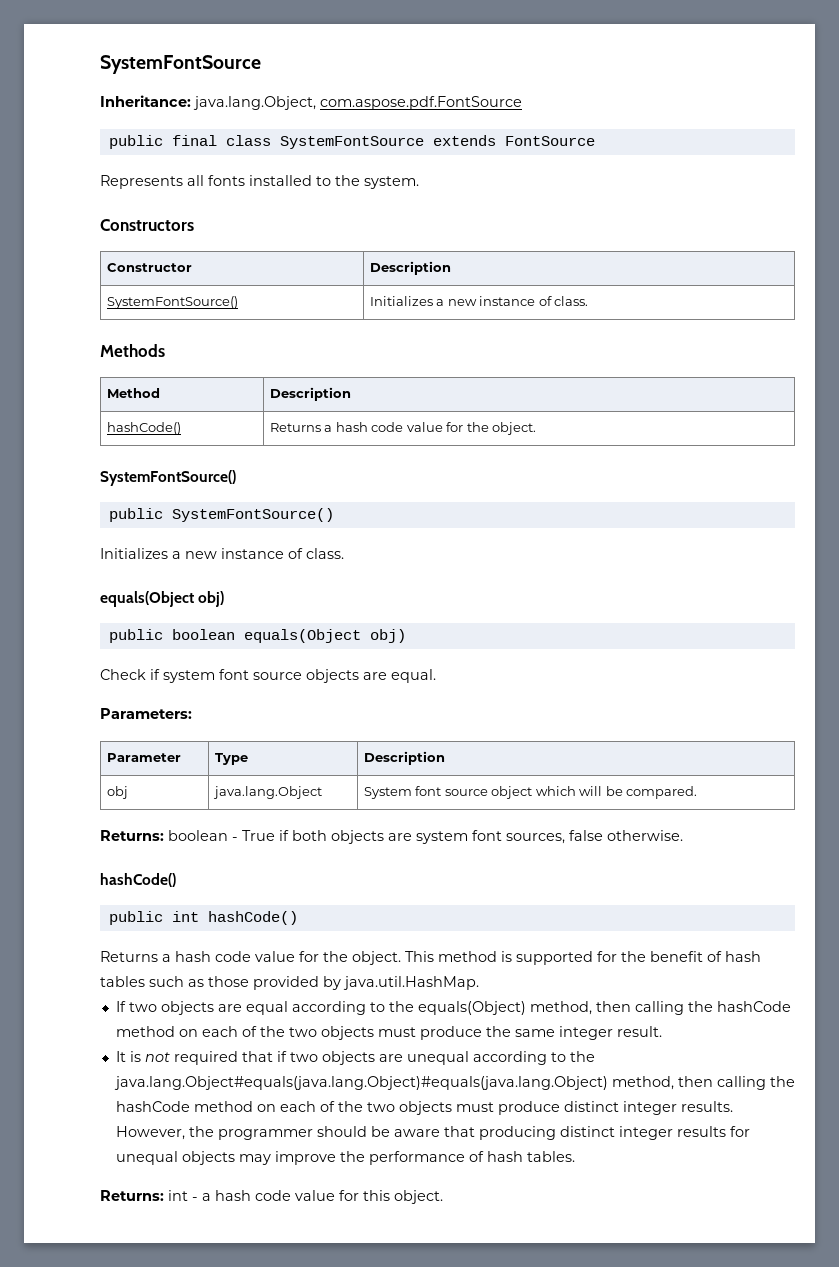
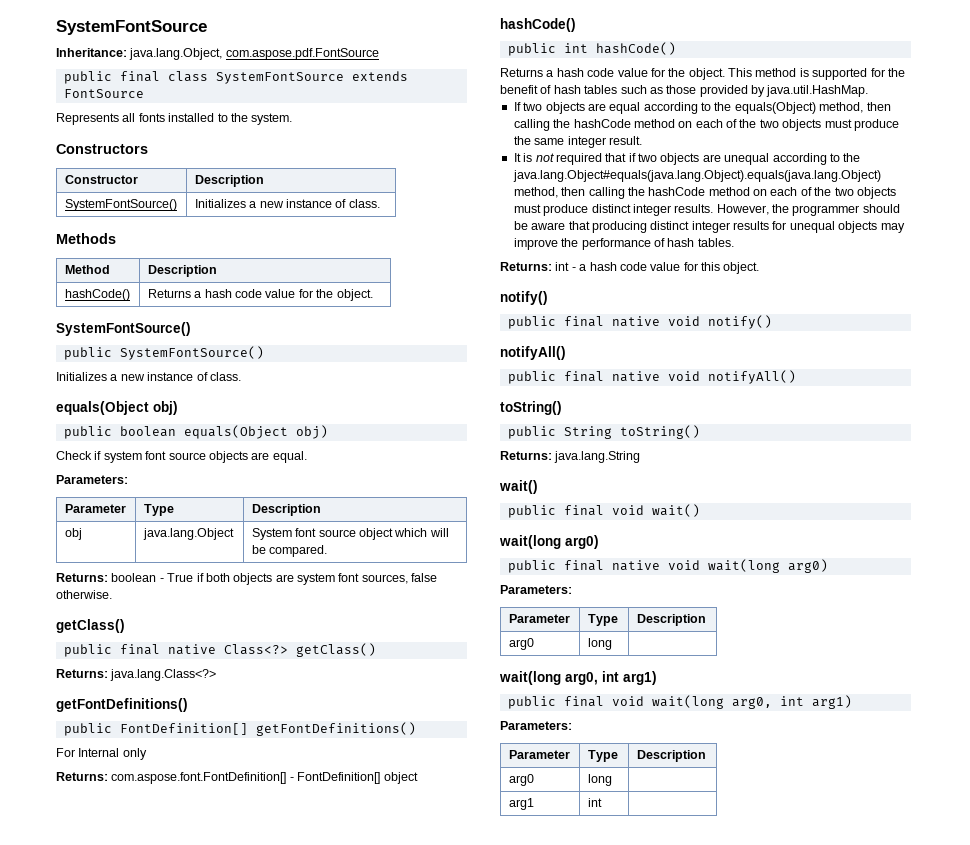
(683, 835) none -> [56,619,125,633] [63,643,376,657] [56,669,217,681] [56,698,188,712] [63,722,416,736] [56,748,147,760] [56,772,418,784] // getClass() // public final native Class<?> getClass() // Returns: java.lang.Class<?> // getFontDefinitions() // public FontDefinition[] getFontDefinitions() // For Internal only // Returns: com.aspose.font.FontDefinition[] - FontDefinition[] object
[113,1076,608,1090] java.lang.Object#equals(java.lang.Object)#equals(java.lang.Object) -> [512,170,881,182] java.lang.Object#equals(java.lang.Object).equals(java.lang.Object)
(443, 1197) none -> [500,291,548,305] [507,315,772,329] [500,346,566,360] [507,370,796,384] [500,401,562,415] [507,425,700,439] [500,451,641,463] [499,480,538,494] [507,504,700,518] [499,535,599,549] [507,559,828,573] [500,585,572,594] [508,614,570,623] [587,614,618,626] [636,614,706,626] [508,638,534,650] [587,638,612,650] [499,671,657,685] [507,695,852,709] [500,721,572,730] [508,750,570,759] [587,750,618,762] [636,750,706,762] [508,774,534,786] [587,774,612,786] [508,798,534,810] [587,798,602,807] // notify() // public final native void notify() // notifyAll() // public final native void notifyAll() // toString() // public String toString() // Returns: java.lang.String // wait() // public final void wait() // wait(long arg0) // public final native void wait(long arg0) // Parameters: // Parameter | Type | Description // arg0 | long | // wait(long arg0, int arg1) // public final void wait(long arg0, int arg1) // Parameters: // Parameter | Type | Description // arg0 | long | // arg1 | int |

